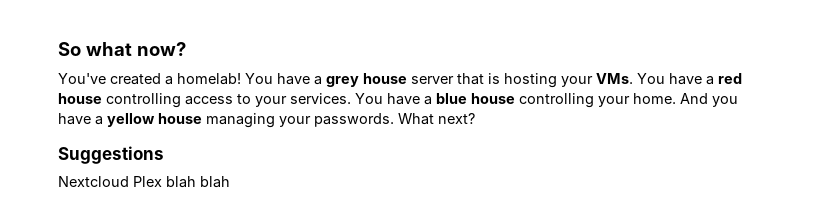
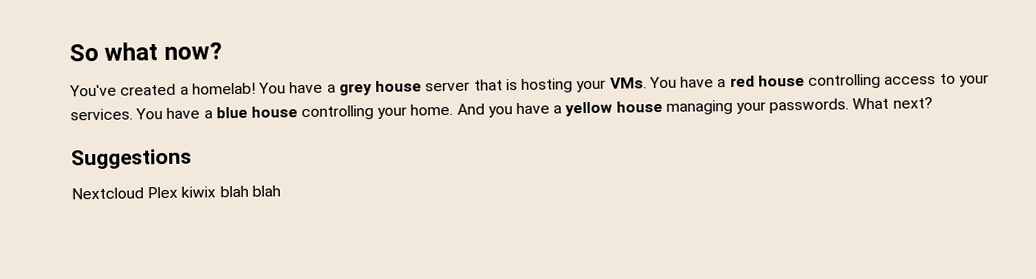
(162, 181) none -> [181,186,217,198] kiwix

